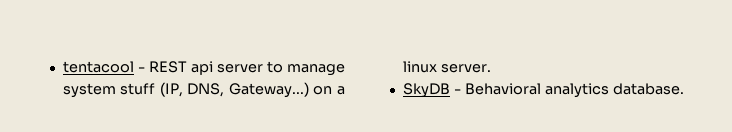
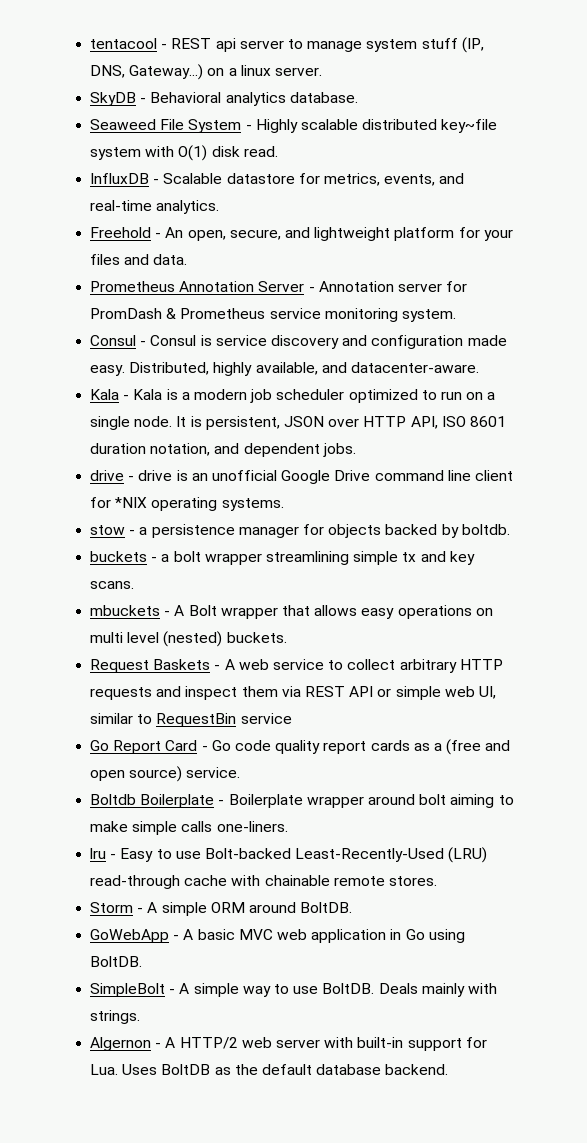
(684, 89) none -> [90,119,498,133] [90,145,278,161] [90,173,465,186] [90,200,220,214] [90,227,513,241] [90,254,188,265] [90,281,468,292] [90,308,456,322] [90,335,507,349] [90,362,479,376] [90,389,496,403] [90,416,506,430] [90,443,356,457] [90,470,513,484] [90,497,284,511] [90,524,510,538] [90,551,475,565] [90,581,135,589] [90,605,493,619] [90,631,287,647] [90,659,503,673] [90,686,496,700] [90,713,292,727] [90,739,511,755] [90,766,241,782] [90,794,514,808] [90,821,288,835] [90,847,488,863] [90,875,437,889] [90,902,353,916] [90,929,465,943] [90,956,143,967] [90,983,497,997] [90,1010,141,1024] [90,1037,487,1051] [90,1064,449,1075] // Seaweed File System - Highly scalable distributed key~file system with O(1) disk read. // InfluxDB - Scalable datastore for metrics, events, and real-time analytics. // Freehold - An open, secure, and lightweight platform for your files and data. // Prometheus Annotation Server - Annotation server for PromDash & Prometheus service monitoring system. // Consul - Consul is service discovery and configuration made easy. Distributed, highly available, and datacenter-aware. // Kala - Kala is a modern job scheduler optimized to run on a single node. It is persistent, JSON over HTTP API, ISO 8601 duration notation, and dependent jobs. // drive - drive is an unofficial Google Drive command line client for *NIX operating systems. // stow - a persistence manager for objects backed by boltdb. // buckets - a bolt wrapper streamlining simple tx and key scans. // mbuckets - A Bolt wrapper that allows easy operations on multi level (nested) buckets. // Request Baskets - A web service to collect arbitrary HTTP requests and inspect them via REST API or simple web UI, similar to RequestBin service // Go Report Card - Go code quality report cards as a (free and open source) service. // Boltdb Boilerplate - Boilerplate wrapper around bolt aiming to make simple calls one-liners. // lru - Easy to use Bolt-backed Least-Recently-Used (LRU) read-through cache with chainable remote stores. // Storm - A simple ORM around BoltDB. // GoWebApp - A basic MVC web application in Go using BoltDB. // SimpleBolt - A simple way to use BoltDB. Deals mainly with strings. // Algernon - A HTTP/2 web server with built-in support for Lua. Uses BoltDB as the default database backend.

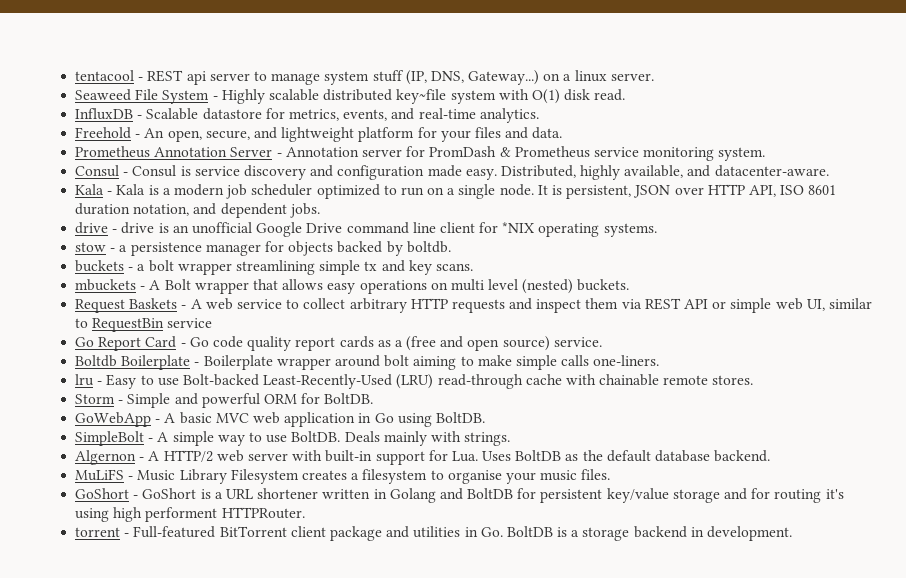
[90,92,358,106] // SkyDB - Behavioral analytics database. -> (654, 77) none
[147,902,296,916] A simple ORM around -> [127,393,321,408] Simple and powerful ORM for
(449, 1069) none -> [75,469,611,484] [75,488,844,503] [75,507,305,522] [75,526,793,541] // MuLiFS - Music Library Filesystem creates a filesystem to organise your music files. // GoShort - GoShort is a URL shortener written in Golang and BoltDB for persistent key/value storage and for routing it's using high performent HTTPRouter. // torrent - Full-featured BitTorrent client package and utilities in Go. BoltDB is a storage backend in development.

